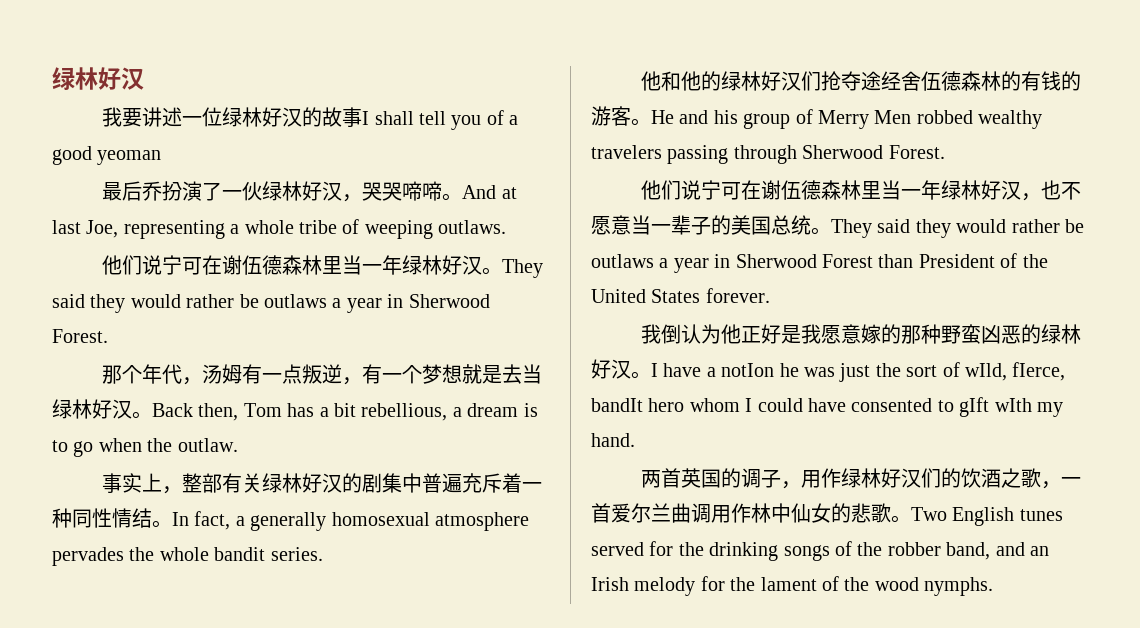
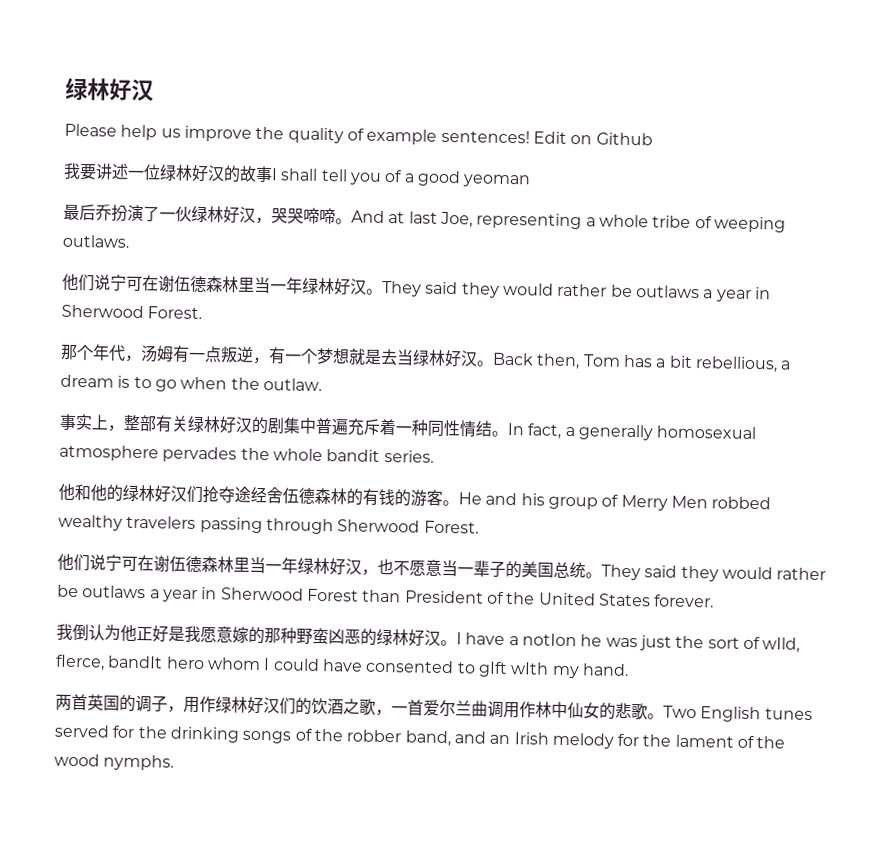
[52,67,144,90] 绿林好汉 -> [65,77,154,102] [64,123,653,146] 绿林好汉 // Please help us improve the quality of example sentences! Edit on Github

